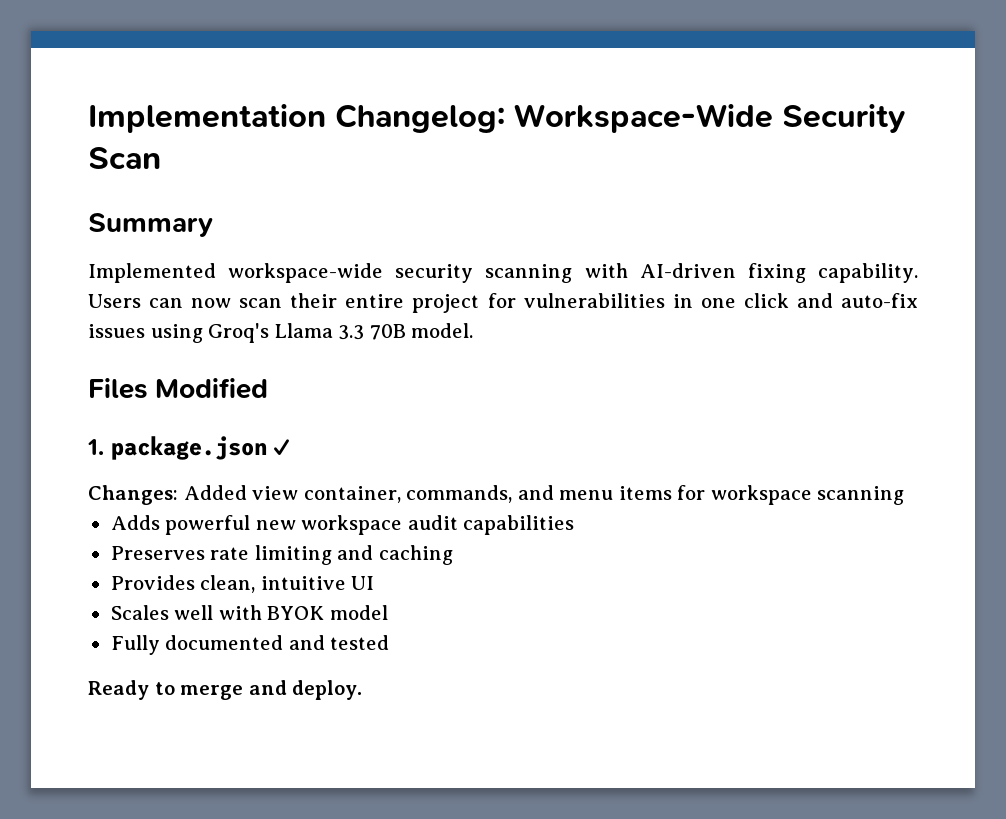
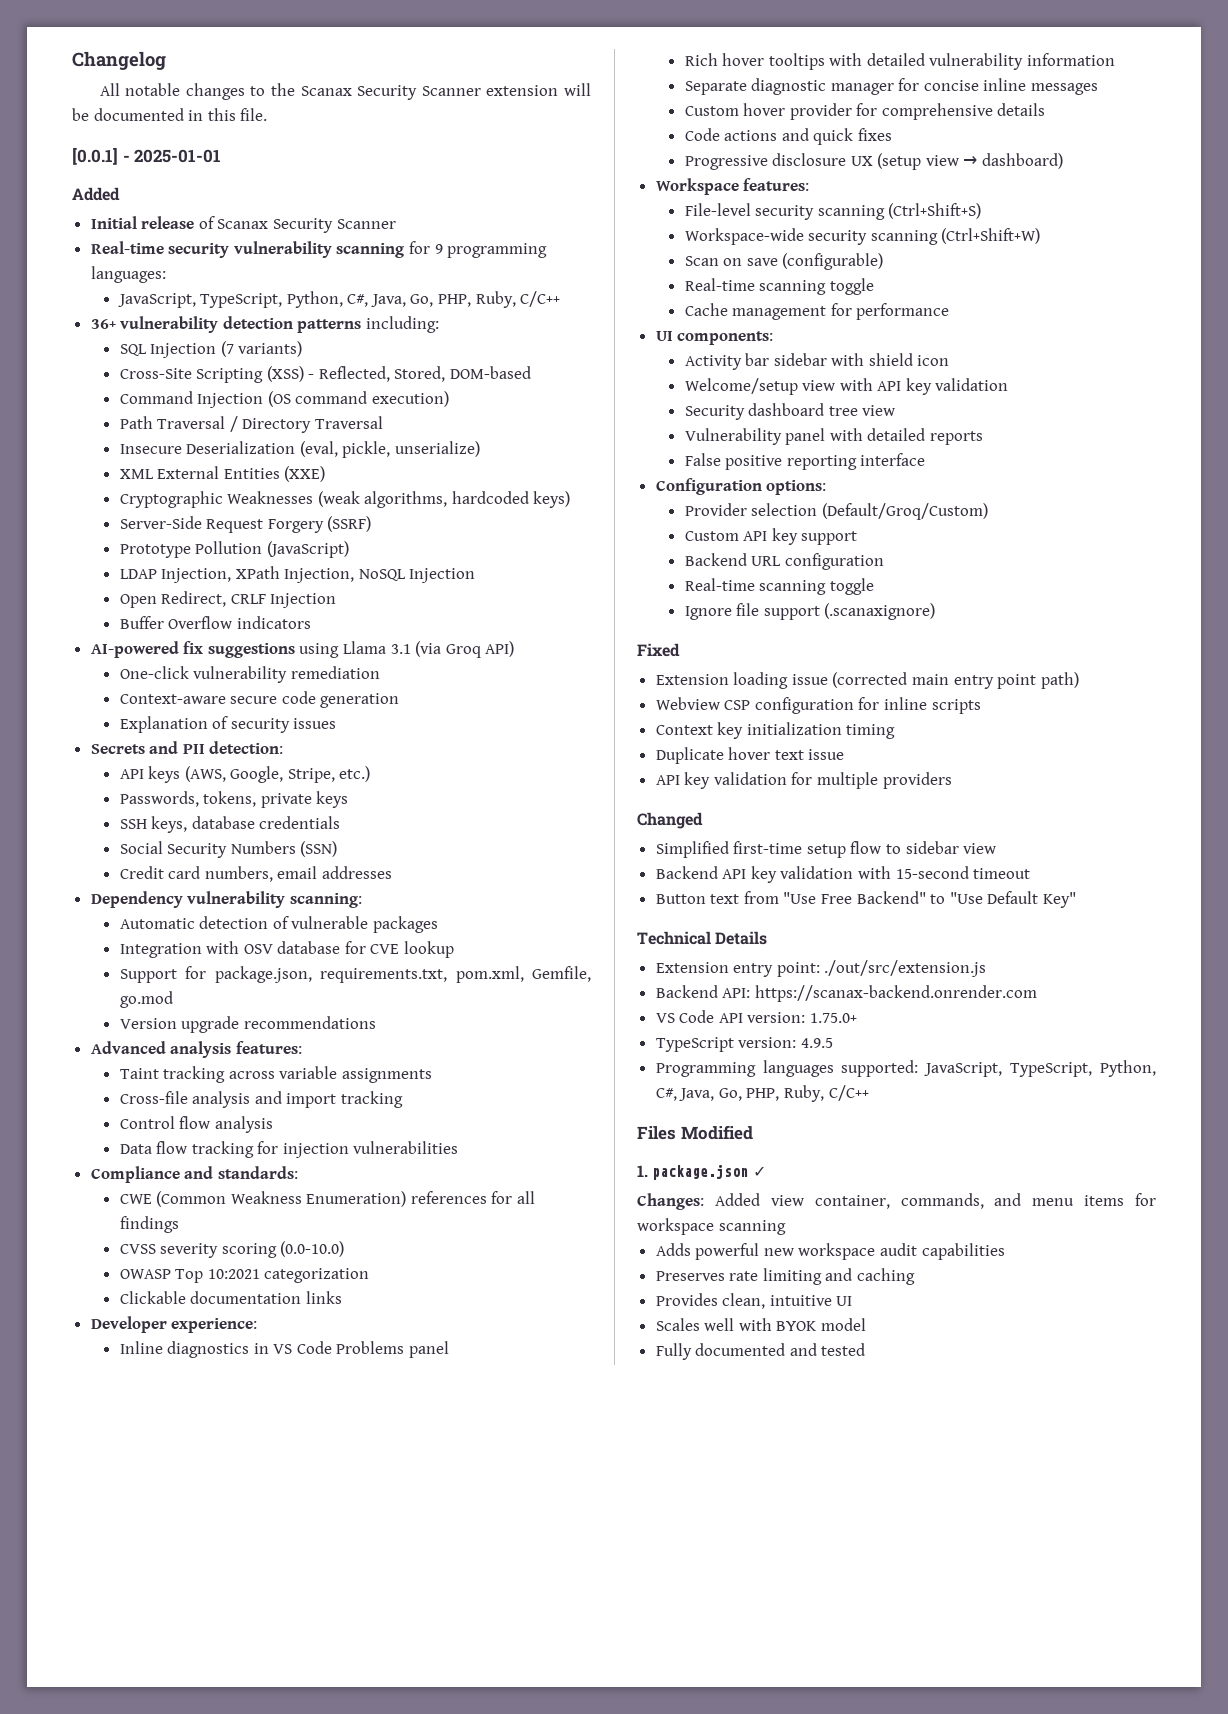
[88,104,906,133] [88,147,161,169] [88,213,213,237] [88,263,919,283] [88,293,919,313] [88,323,474,343] Implementation Changelog: Workspace-Wide Security Scan // Summary // Implemented workspace-wide security scanning with AI-driven fixing capability. Users can now scan their entire project for vulnerabilities in one click and auto-fix issues using Groq's Llama 3.3 70B model. -> [72,51,166,70] [99,83,591,100] [72,108,268,121] [72,147,222,165] [72,187,120,201] [90,216,396,233] [90,241,548,258] [90,266,166,283] [117,291,561,308] [90,316,440,333] [119,341,303,358] [119,366,532,383] [119,391,449,408] [119,416,383,433] [119,441,480,458] [119,466,326,482] [119,491,571,508] [119,516,372,533] [119,541,349,558] [119,566,476,583] [119,591,337,608] [119,616,311,629] [90,641,515,658] [119,666,380,683] [119,691,400,708] [119,716,337,733] [90,741,284,754] [119,766,371,783] [119,791,349,808] [119,816,341,833] [119,841,338,858] [119,866,392,882] [90,891,362,908] [119,916,438,933] [119,941,455,958] [119,966,591,983] [119,991,173,1008] [119,1016,376,1033] [90,1041,302,1058] [119,1066,432,1083] [119,1091,403,1108] [119,1116,273,1133] [119,1141,459,1158] [90,1166,298,1183] [119,1191,536,1207] [119,1216,179,1233] [119,1241,345,1258] [119,1268,370,1283] [119,1291,342,1304] [90,1316,258,1333] [119,1341,450,1358] [684,53,1116,70] [684,78,1099,95] [684,103,1046,120] [684,128,892,145] [684,153,1064,170] [655,178,810,195] [684,203,982,220] [684,228,1041,245] [684,253,884,270] [684,278,874,295] [684,303,950,320] [655,331,774,345] [684,353,950,370] [684,378,1009,395] [684,403,896,420] [684,428,983,445] [684,453,926,470] [655,478,827,495] [684,503,988,520] [684,528,858,545] [684,553,884,570] [684,578,874,595] [684,603,936,620] [637,643,680,657] [655,672,1079,689] [655,697,981,714] [655,722,896,739] [655,747,845,764] [655,772,952,789] [637,812,703,829] [655,841,997,858] [655,866,1031,883] [655,891,1077,908] [637,931,768,945] [655,960,987,977] [655,985,1037,1002] [655,1010,858,1023] [655,1037,833,1052] [655,1060,1156,1077] [655,1085,869,1102] Changelog // All notable changes to the Scanax Security Scanner extension will be documented in this file. // [0.0.1] - 2025-01-01 // Added // Initial release of Scanax Security Scanner // Real-time security vulnerability scanning for 9 programming languages: // JavaScript, TypeScript, Python, C#, Java, Go, PHP, Ruby, C/C++ // 36+ vulnerability detection patterns including: // SQL Injection (7 variants) // Cross-Site Scripting (XSS) - Reflected, Stored, DOM-based // Command Injection (OS command execution) // Path Traversal / Directory Traversal // Insecure Deserialization (eval, pickle, unserialize) // XML External Entities (XXE) // Cryptographic Weaknesses (weak algorithms, hardcoded keys) // Server-Side Request Forgery (SSRF) // Prototype Pollution (JavaScript) // LDAP Injection, XPath Injection, NoSQL Injection // Open Redirect, CRLF Injection // Buffer Overflow indicators // AI-powered fix suggestions using Llama 3.1 (via Groq API) // One-click vulnerability remediation // Context-aware secure code generation // Explanation of security issues // Secrets and PII detection: // API keys (AWS, Google, Stripe, etc.) // Passwords, tokens, private keys // SSH keys, database credentials // Social Security Numbers (SSN) // Credit card numbers, email addresses // Dependency vulnerability scanning: // Automatic detection of vulnerable packages // Integration with OSV database for CVE lookup // Support for package.json, requirements.txt, pom.xml, Gemfile, go.mod // Version upgrade recommendations // Advanced analysis features: // Taint tracking across variable assignments // Cross-file analysis and import tracking // Control flow analysis // Data flow tracking for injection vulnerabilities // Compliance and standards: // CWE (Common Weakness Enumeration) references for all findings // CVSS severity scoring (0.0-10.0) // OWASP Top 10:2021 categorization // Clickable documentation links // Developer experience: // Inline diagnostics in VS Code Problems panel // Rich hover tooltips with detailed vulnerability information // Separate diagnostic manager for concise inline messages // Custom hover provider for comprehensive details // Code actions and quick fixes // Progressive disclosure UX (setup view → dashboard) // Workspace features: // File-level security scanning (Ctrl+Shift+S) // Workspace-wide security scanning (Ctrl+Shift+W) // Scan on save (configurable) // Real-time scanning toggle // Cache management for performance // UI components: // Activity bar sidebar with shield icon // Welcome/setup view with API key validation // Security dashboard tree view // Vulnerability panel with detailed reports // False positive reporting interface // Configuration options: // Provider selection (Default/Groq/Custom) // Custom API key support // Backend URL configuration // Real-time scanning toggle // Ignore file support (.scanaxignore) // Fixed // Extension loading issue (corrected main entry point path) // Webview CSP configuration for inline scripts // Context key initialization timing // Duplicate hover text issue // API key validation for multiple providers // Changed // Simplified first-time setup flow to sidebar view // Backend API key validation with 15-second timeout // Button text from "Use Free Backend" to "Use Default Key" // Technical Details // Extension entry point: ./out/src/extension.js // Backend API: https://scanax-backend.onrender.com // VS Code API version: 1.75.0+ // TypeScript version: 4.9.5 // Programming languages supported: JavaScript, TypeScript, Python, C#, Java, Go, PHP, Ruby, C/C++
[88,680,363,700] // Ready to merge and deploy. -> (866, 1349) none

